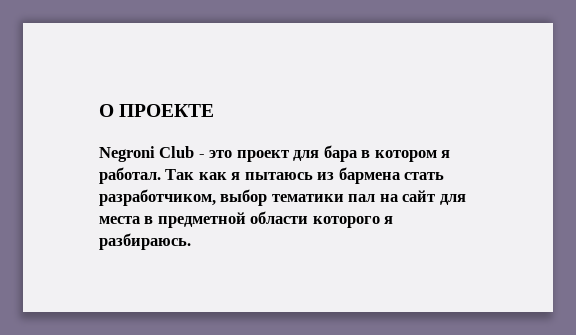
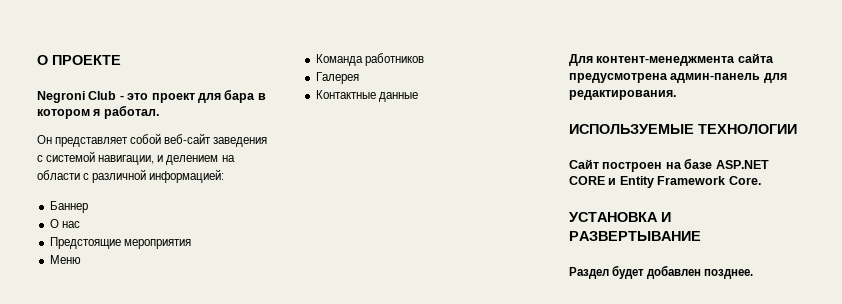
[165,167,445,184] [99,189,466,206] [99,211,394,228] [99,233,191,250] Так как я пытаюсь из бармена стать разработчиком, выбор тематики пал на сайт для места в предметной области которого я разбираюсь. -> [37,133,268,147] [37,151,235,165] [37,169,225,183] [49,201,88,213] [49,219,80,228] [49,237,191,249] [49,255,81,264] [315,53,424,66] [315,72,359,84] [315,90,418,102] [569,53,774,66] [569,73,787,83] [569,90,676,100] [569,124,797,134] [569,158,769,172] [569,176,761,188] [569,212,671,222] [569,231,701,241] [569,265,754,279] // Он представляет собой веб-сайт заведения с системой навигации, и делением на области с различной информацией: // Баннер // О нас // Предстоящие мероприятия // Меню // Команда работников // Галерея // Контактные данные // Для контент-менеджмента сайта предусмотрена админ-панель для редактирования. // ИСПОЛЬЗУЕМЫЕ ТЕХНОЛОГИИ // Сайт построен на базе ASP.NET CORE и Entity Framework Core. // УСТАНОВКА И РАЗВЕРТЫВАНИЕ // Раздел будет добавлен позднее.

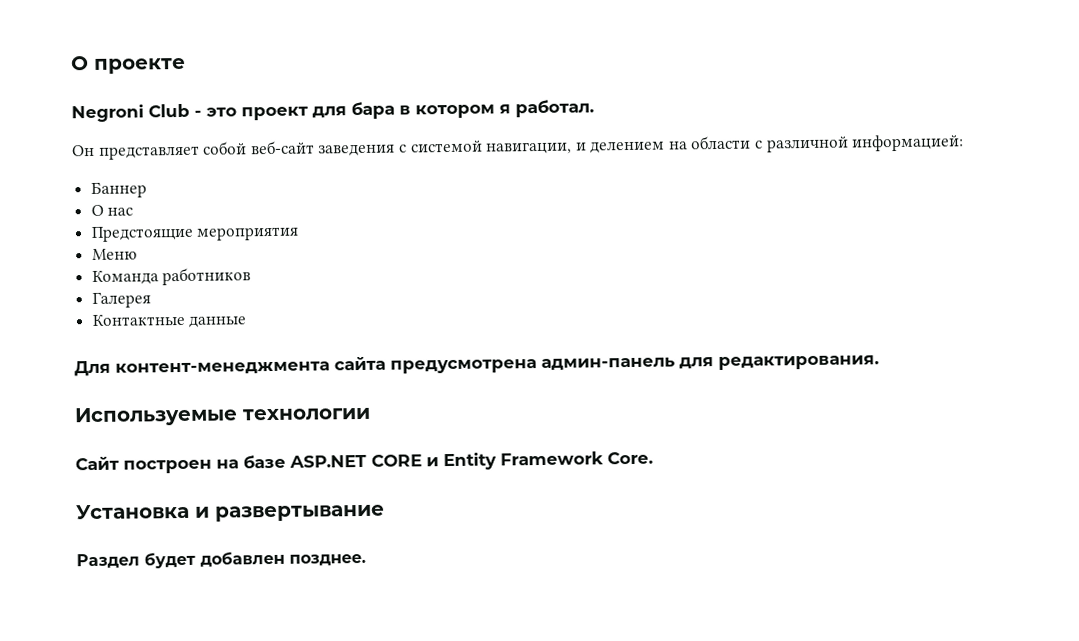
[37,55,121,65] О ПРОЕКТЕ -> [71,56,186,74] О проекте
[569,124,797,134] ИСПОЛЬЗУЕМЫЕ ТЕХНОЛОГИИ -> [74,406,371,427] Используемые технологии
[569,212,671,222] [569,231,701,241] УСТАНОВКА И РАЗВЕРТЫВАНИЕ -> [76,503,385,522] Установка и развертывание

